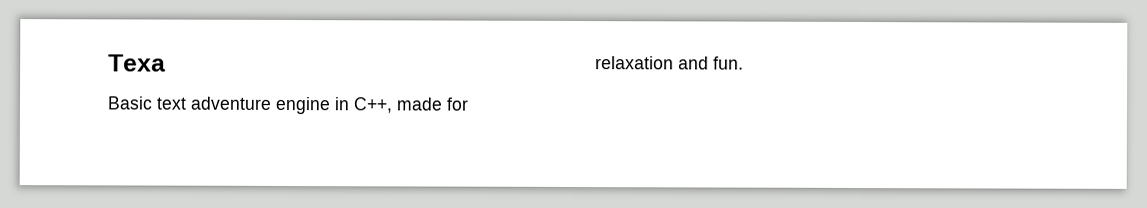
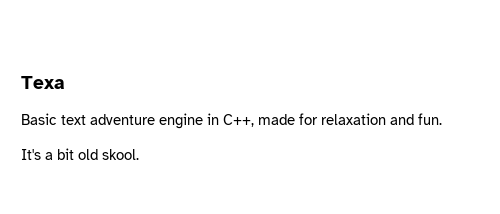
(744, 63) none -> [21,148,139,160] // It's a bit old skool.

